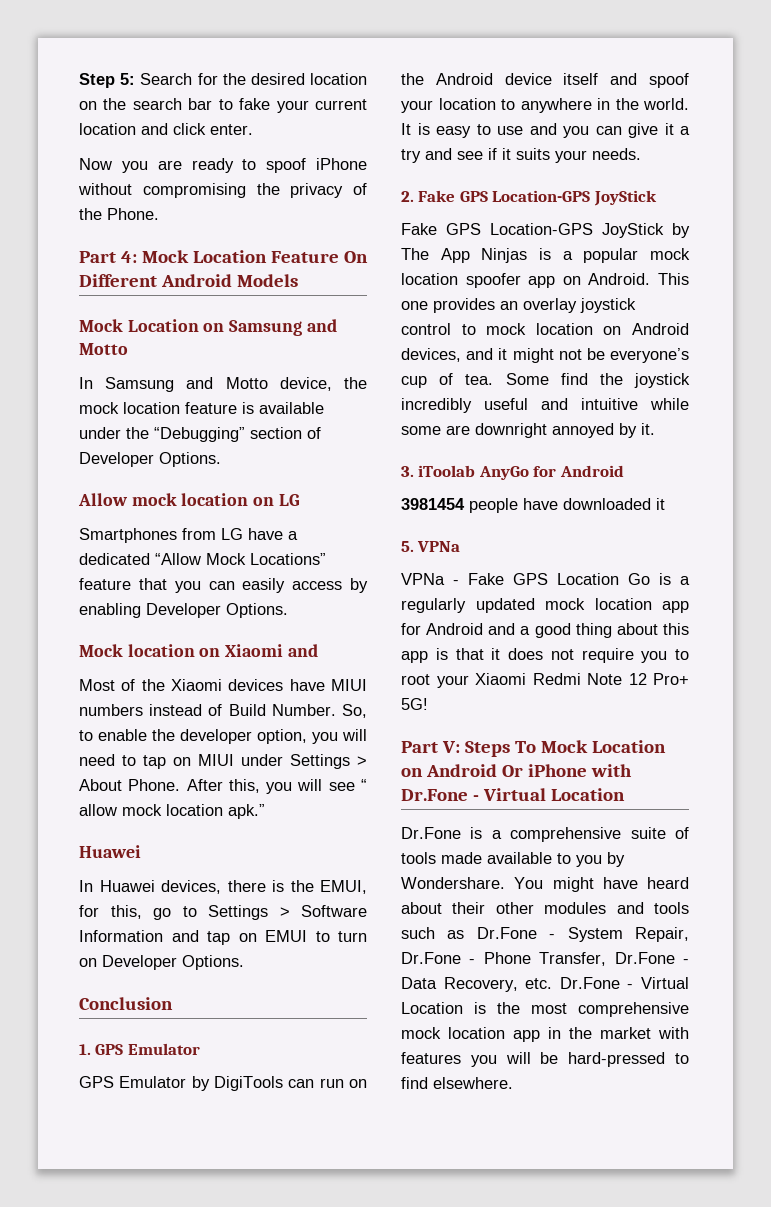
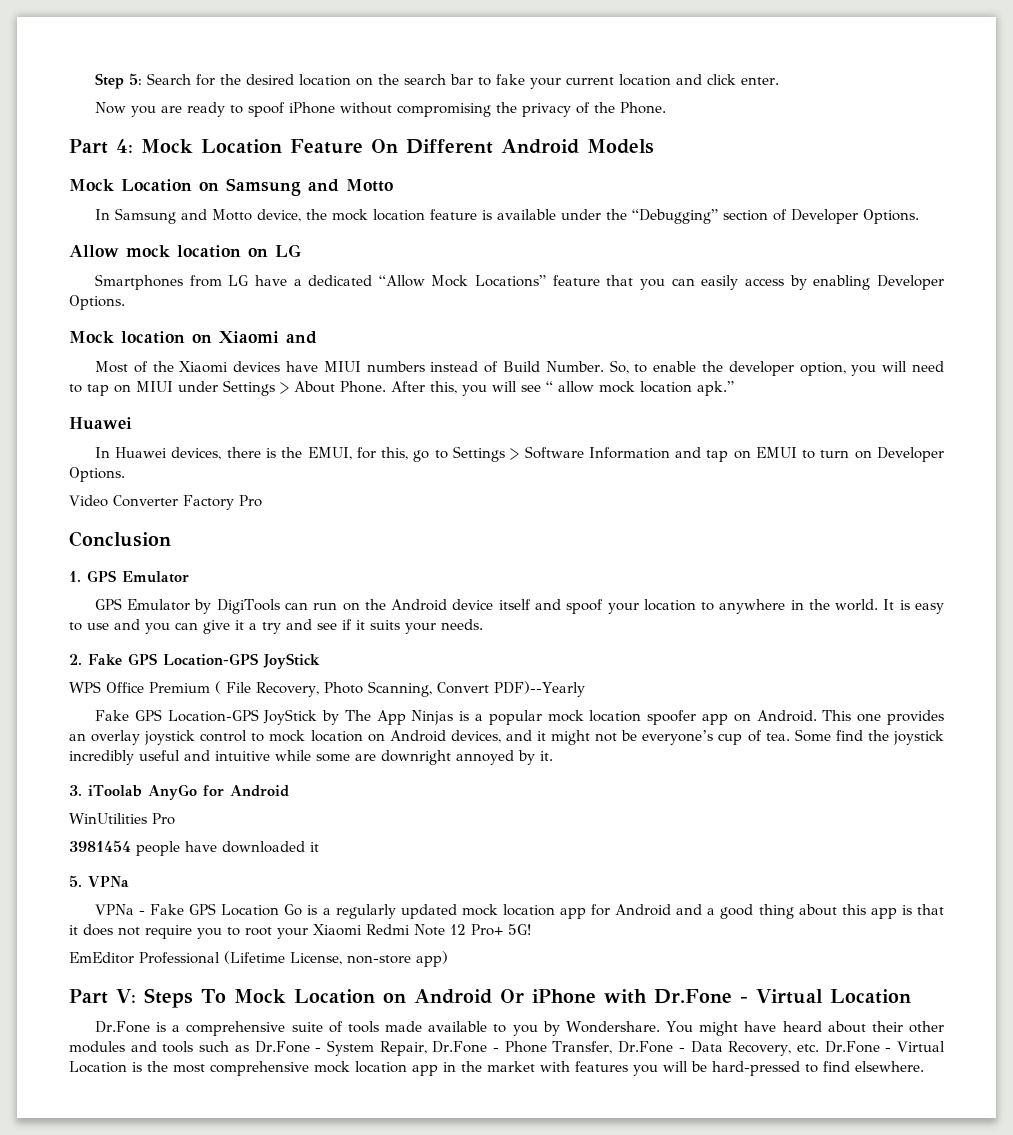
(244, 962) none -> [69,495,262,510] // Video Converter Factory Pro
(657, 198) none -> [69,681,585,697] // WPS Office Premium ( File Recovery, Photo Scanning, Convert PDF)--Yearly
(624, 471) none -> [69,813,175,825] // WinUtilities Pro
(428, 704) none -> [69,951,448,967] // EmEditor Professional (Lifetime License, non-store app)

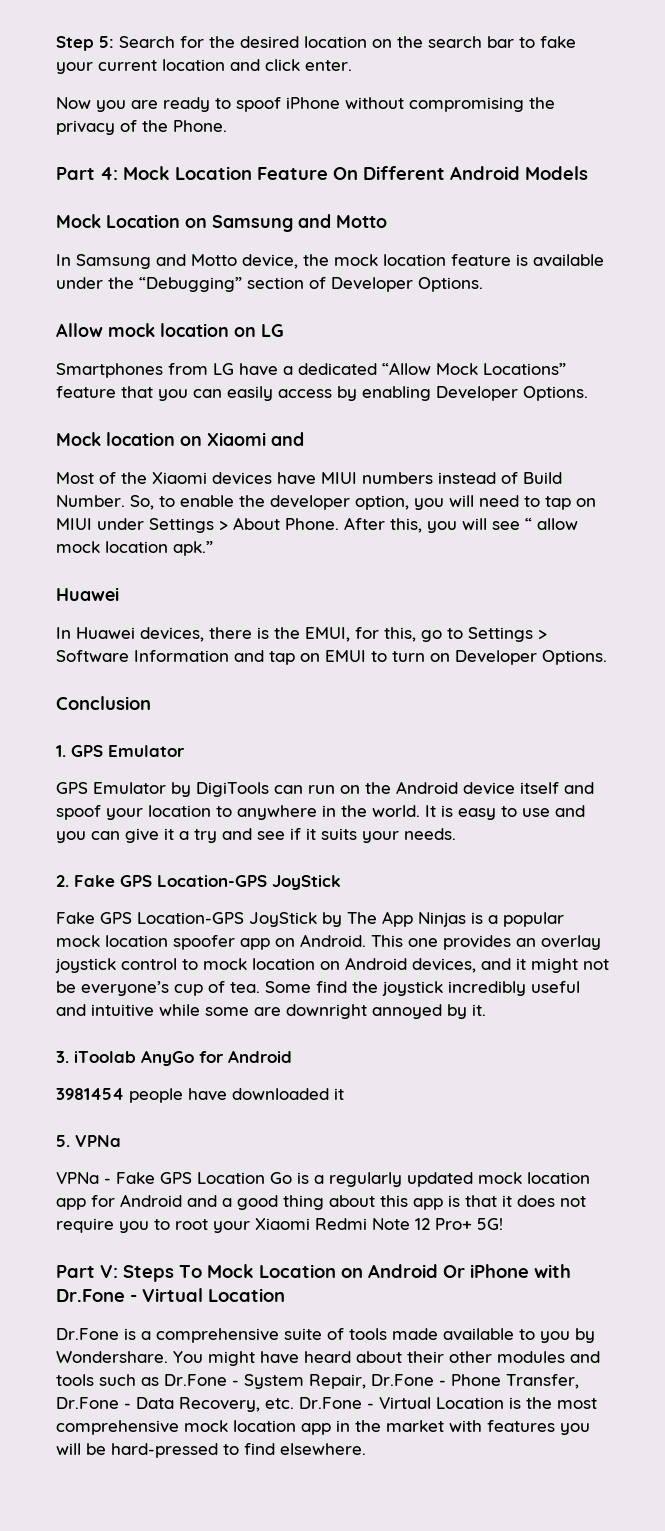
[69,495,262,510] // Video Converter Factory Pro -> (607, 657) none
[69,681,585,697] // WPS Office Premium ( File Recovery, Photo Scanning, Convert PDF)--Yearly -> (341, 882) none
[69,813,175,825] // WinUtilities Pro -> (292, 1056) none
[69,951,448,967] // EmEditor Professional (Lifetime License, non-store app) -> (503, 1224) none

